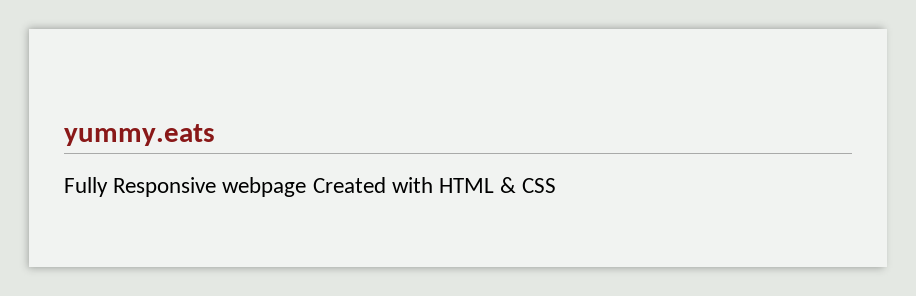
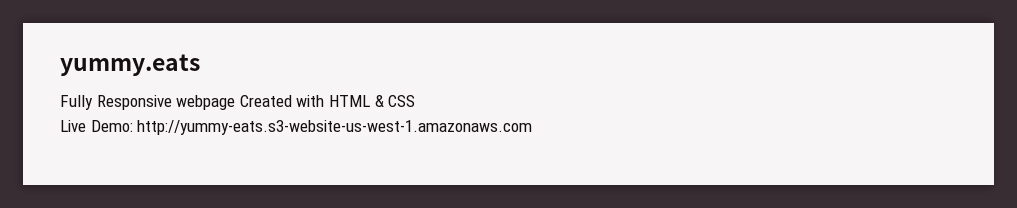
(557, 185) none -> [60,120,533,135] // Live Demo: http://yummy-eats.s3-website-us-west-1.amazonaws.com

